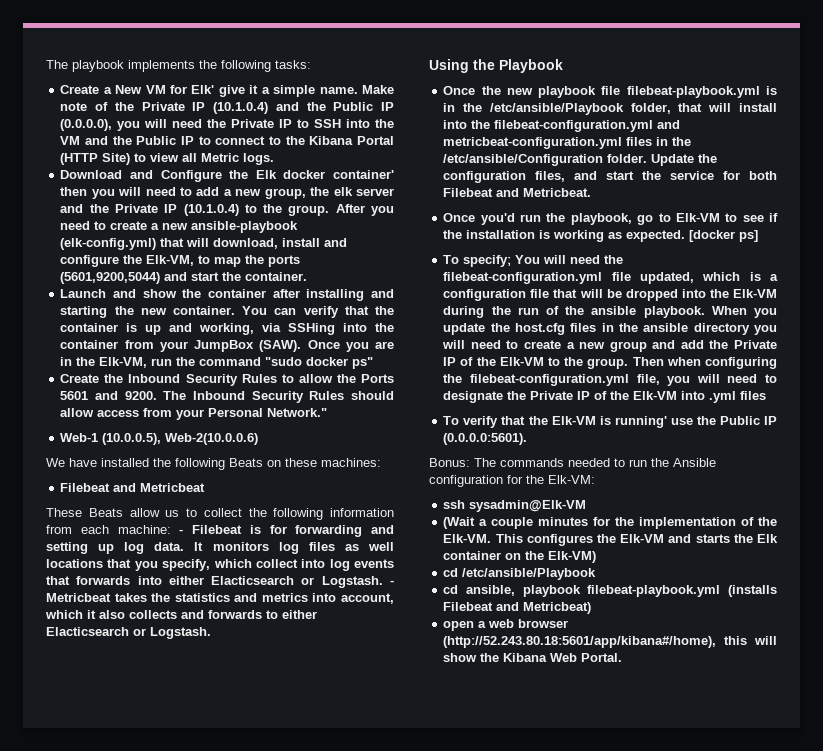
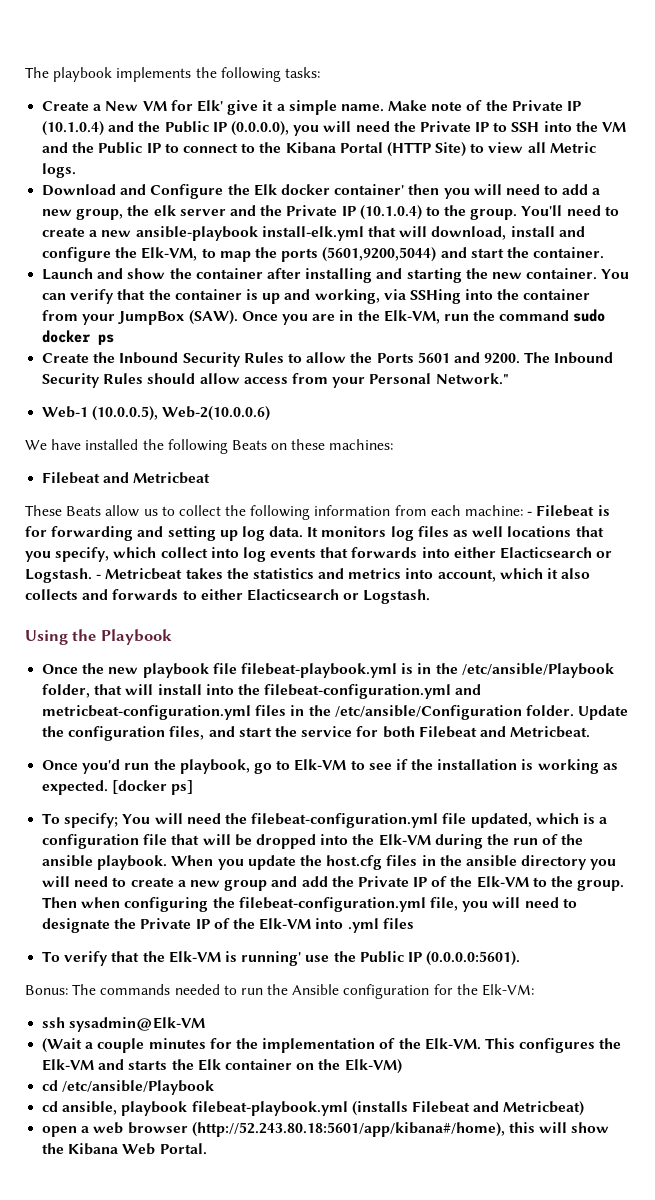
[335,204,395,216] After you -> [521,205,563,216] You'll
[60,238,157,250] (elk-config.yml) -> [261,226,364,241] install-elk.yml
[265,357,374,369] "sudo docker ps" -> [573,309,606,322] [42,330,115,345] sudo docker ps

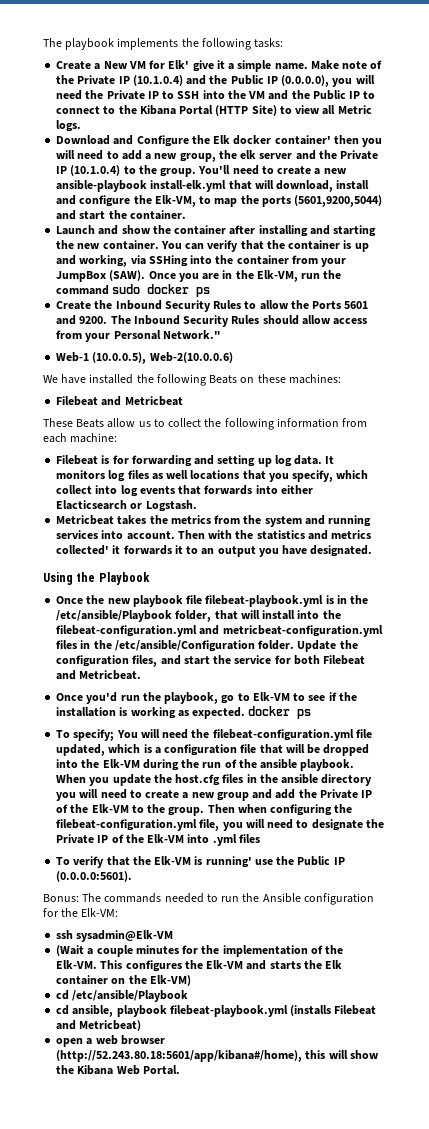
[527,511,533,516] - -> (118, 438) //
[96,574,102,579] - -> (197, 506) //
[252,568,591,582] [25,589,431,604] statistics and metrics into account, which it also collects and forwards to either Elacticsearch or Logstash. -> [170,515,372,527] [56,530,372,540] [56,545,373,557] metrics from the system and running services into account. Then with the statistics and metrics collected' it forwards it to an output you have designated.
[112,780,194,795] [docker ps] -> [248,706,312,719] docker ps

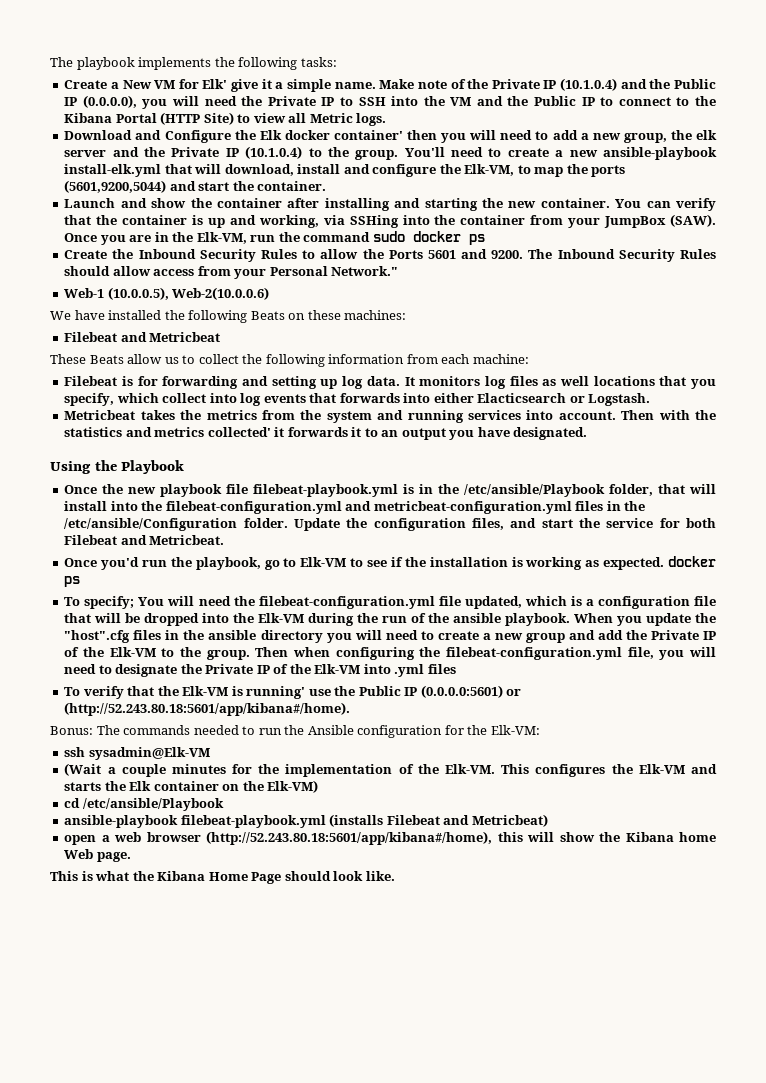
[175,774,221,786] host.cfg -> [64,630,131,643] "host".cfg
[56,871,133,882] (0.0.0.0:5601). -> [420,685,522,698] [64,702,351,716] (0.0.0.0:5601) or (http://52.243.80.18:5601/app/kibana#/home).
[56,1005,167,1017] cd ansible, playbook -> [64,815,179,828] ansible-playbook
[116,1065,180,1075] Web Portal. -> [679,832,717,842] [64,849,131,862] [50,871,395,884] home Web page. // This is what the Kibana Home Page should look like.

